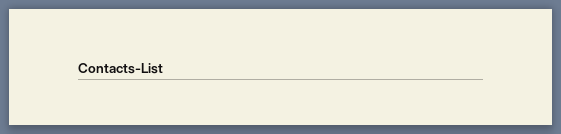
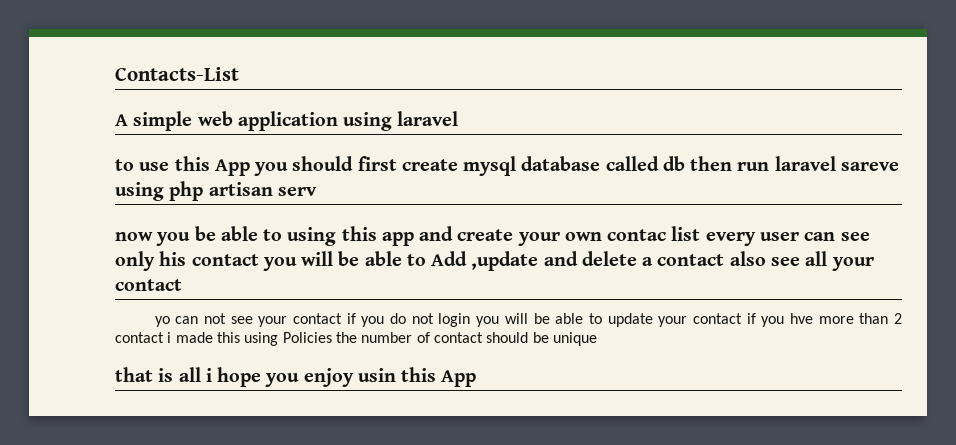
(163, 68) none -> [115,111,459,131] [115,156,899,176] [115,181,317,201] [115,226,870,246] [115,251,874,271] [115,279,182,291] [154,313,903,327] [115,332,597,346] [115,367,477,387] // A simple web application using laravel // to use this App you should first create mysql database called db then run laravel sareve using php artisan serv // now you be able to using this app and create your own contac list every user can see only his contact you will be able to Add ,update and delete a contact also see all your contact // yo can not see your contact if you do not login you will be able to update your contact if you hve more than 2 contact i made this using Policies the number of contact should be unique // that is all i hope you enjoy usin this App

